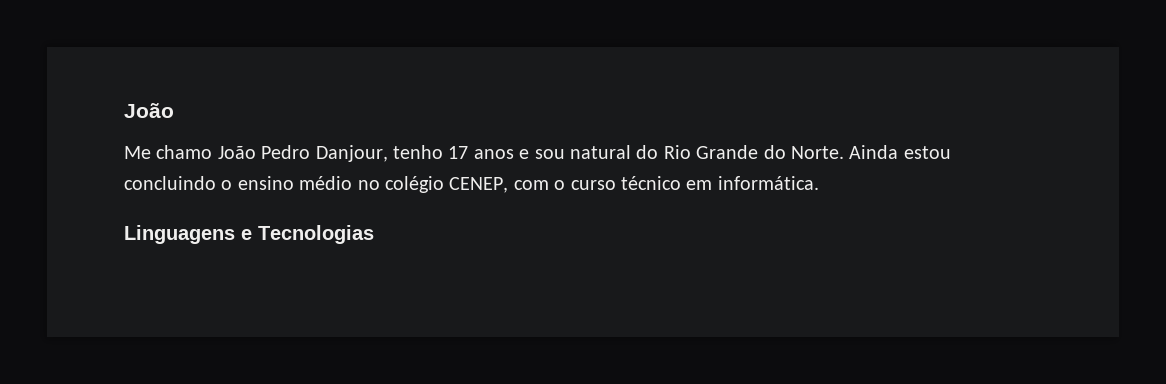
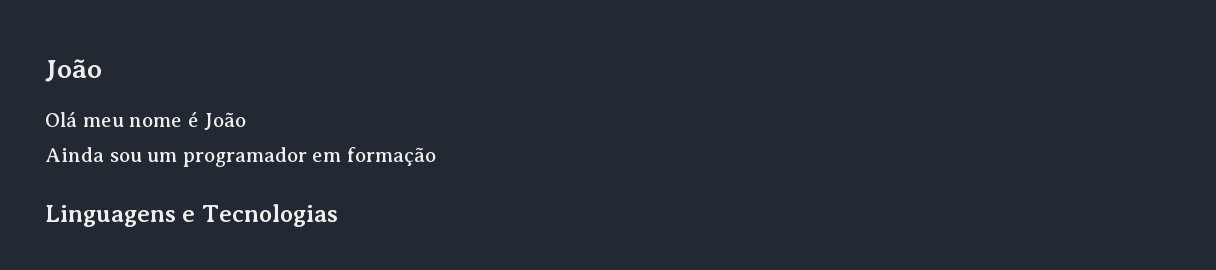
[124,103,174,118] [124,145,951,162] [124,176,819,193] João // Me chamo João Pedro Danjour, tenho 17 anos e sou natural do Rio Grande do Norte. Ainda estou concluindo o ensino médio no colégio CENEP, com o curso técnico em informática. -> [45,59,102,82] [45,112,247,130] [45,147,436,167] João // Olá meu nome é João // Ainda sou um programador em formação

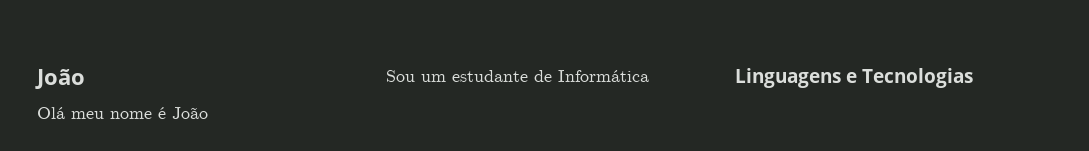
[45,147,436,167] Ainda sou um programador em formação -> [386,70,649,82] Sou um estudante de Informática

